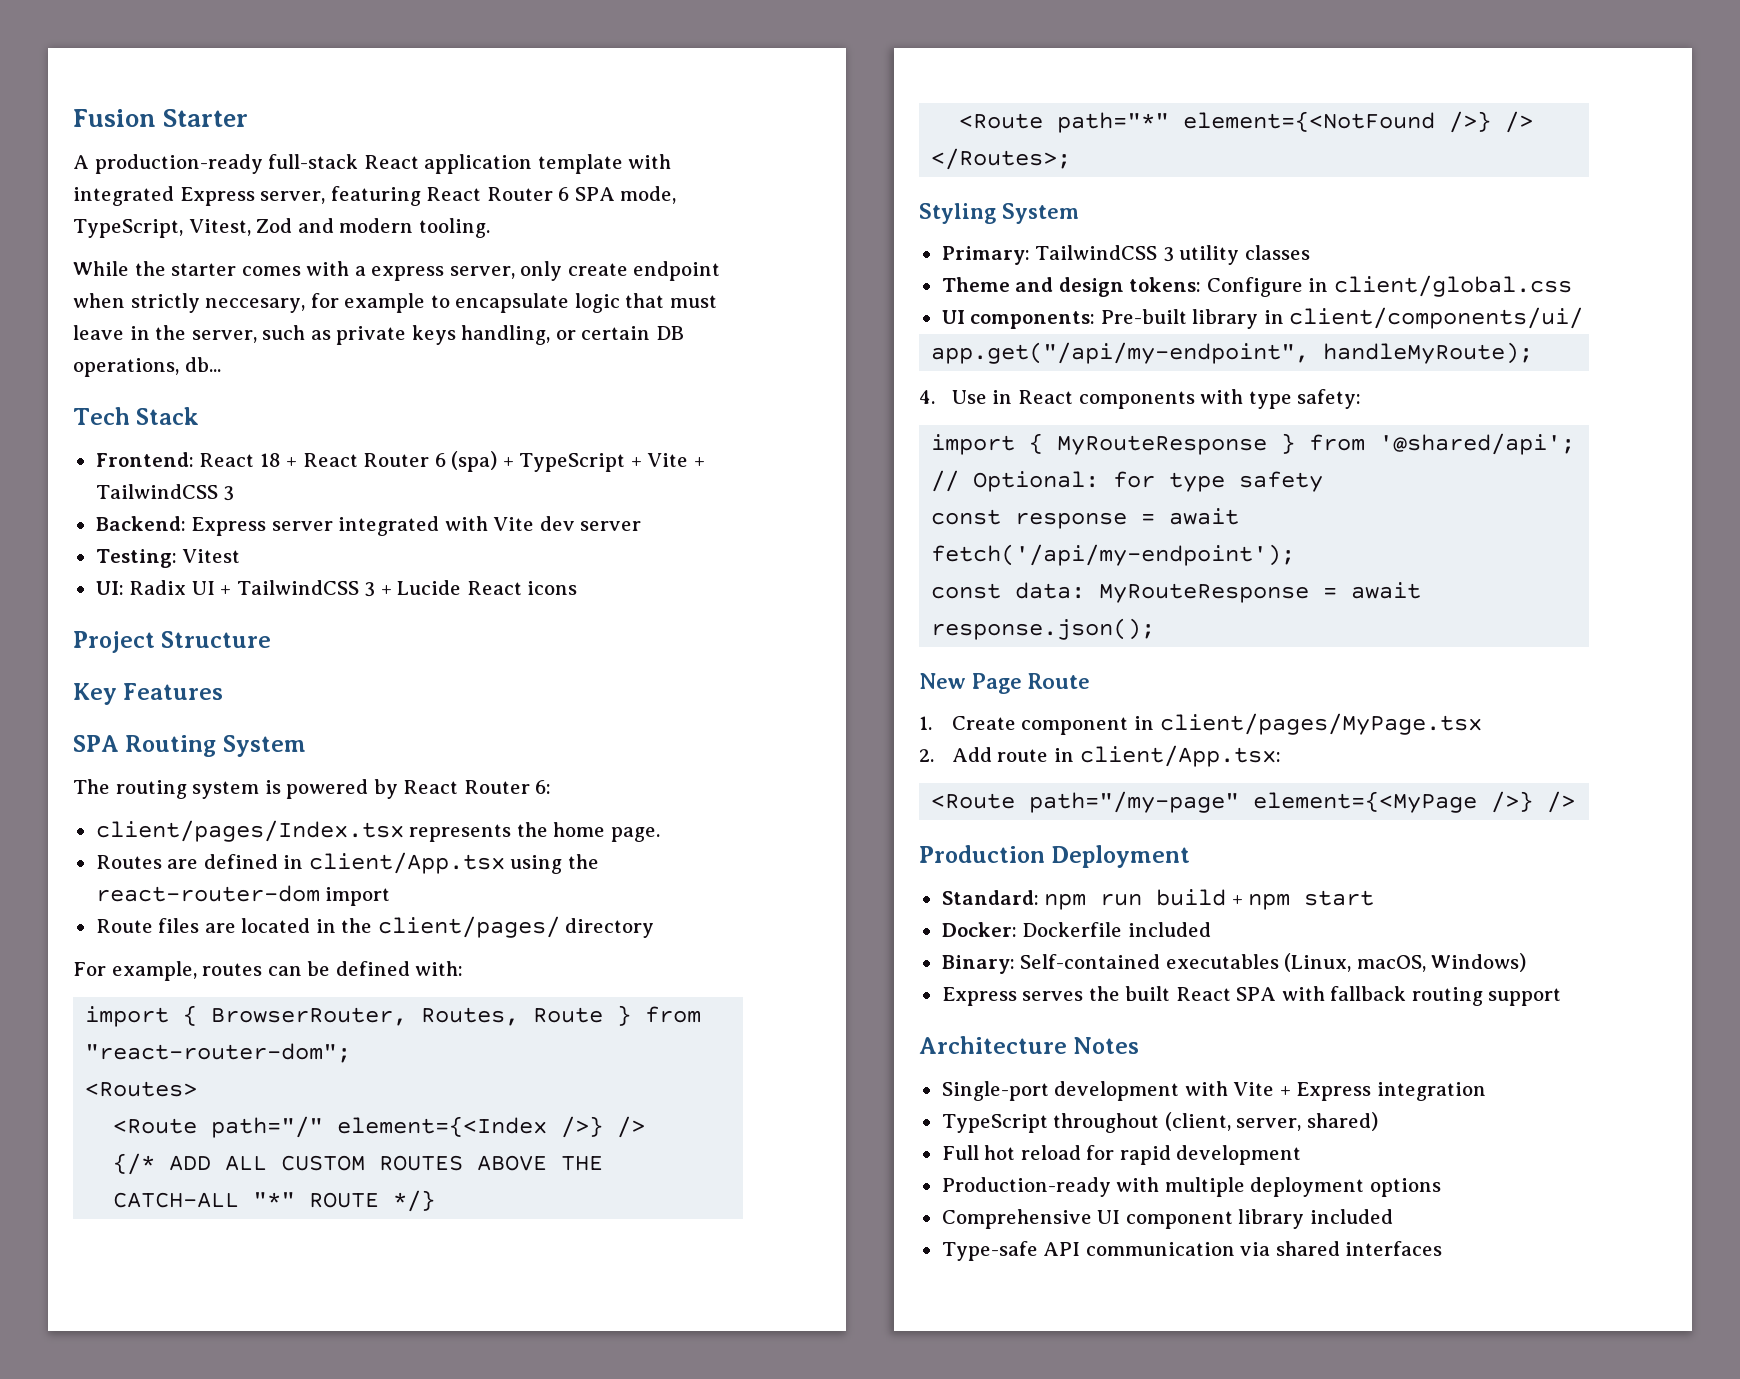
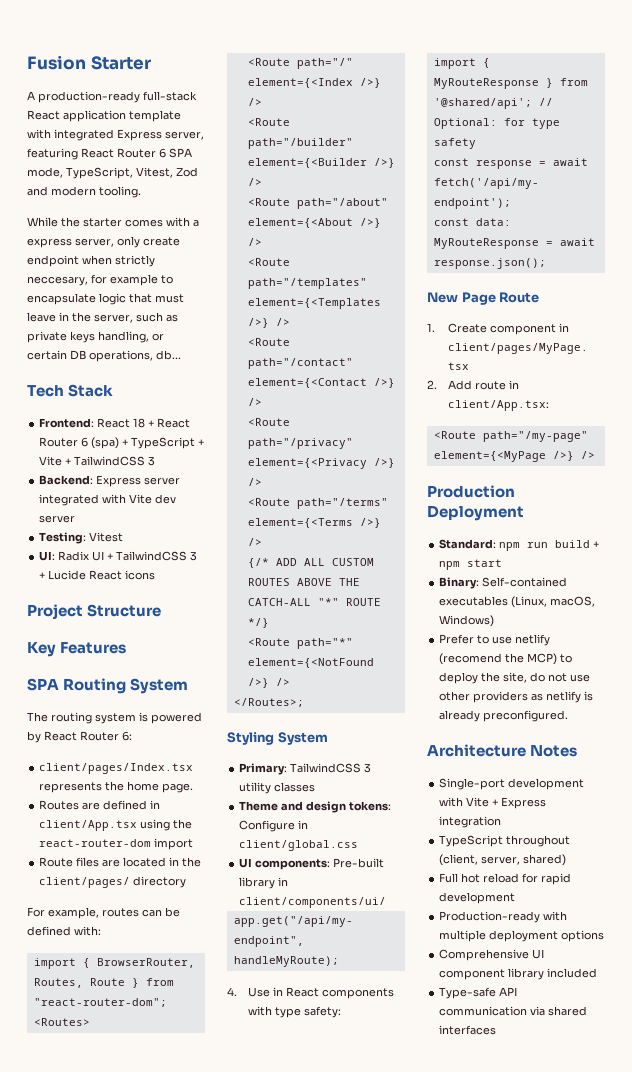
(646, 1127) none -> [247,118,290,126] [247,138,353,149] [247,158,395,168] [247,178,262,186] [247,198,388,209] [247,218,381,228] [247,238,262,246] [247,258,290,266] [247,278,367,289] [247,298,381,309] [247,318,290,328] [247,338,290,346] [247,358,353,369] [247,378,395,388] [247,398,262,406] [247,418,290,426] [247,438,353,449] [247,458,395,469] [247,478,262,486] [247,498,388,509] [247,518,381,528] [247,538,262,546] // <Route path="/builder" element={<Builder />} /> // <Route path="/about" element={<About />} /> // <Route path="/templates" element={<Templates />} /> // <Route path="/contact" element={<Contact />} /> // <Route path="/privacy" element={<Privacy />} /> // <Route path="/terms" element={<Terms />} />
[941,922,1211,937] // Docker: Dockerfile included -> (503, 563) none
[941,986,1562,1006] Express serves the built React SPA with fallback routing support -> [439,634,551,646] [439,653,573,665] [439,672,591,684] [439,691,594,703] [439,710,569,722] Prefer to use netlify (recomend the MCP) to deploy the site, do not use other providers as netlify is already preconfigured.

